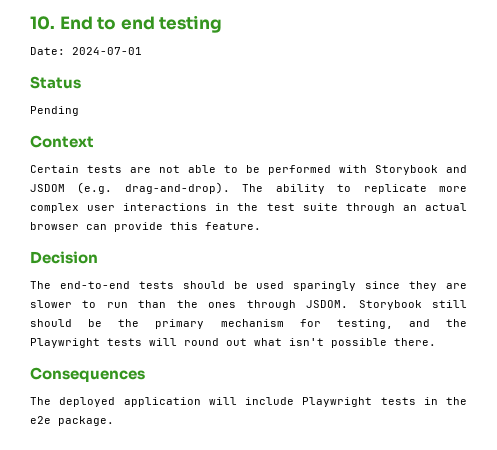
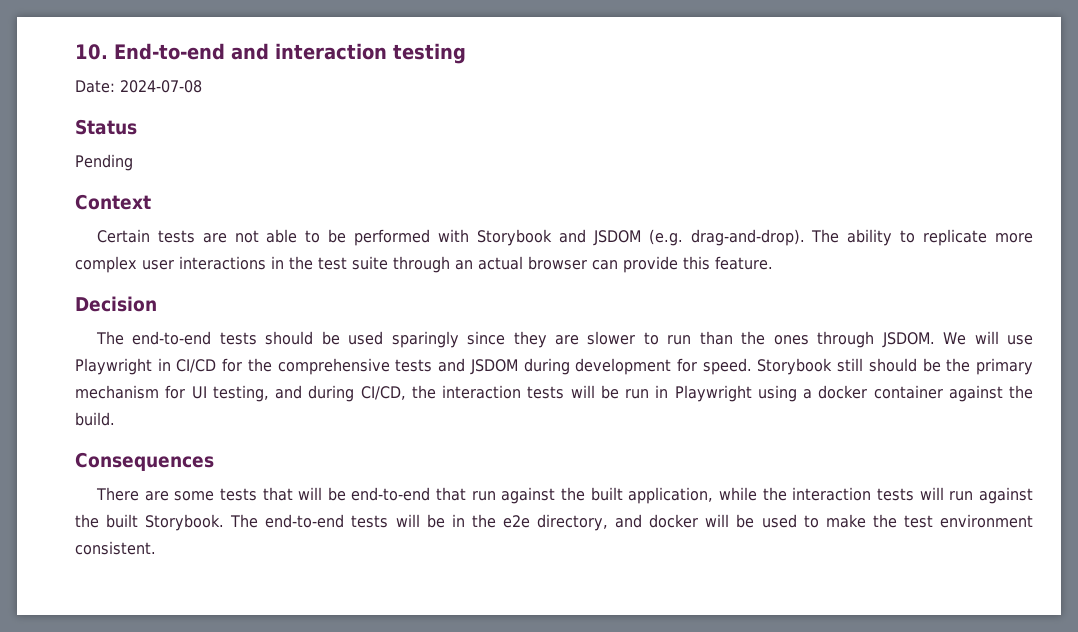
[59,16,155,30] End to end -> [114,43,387,60] End-to-end and interaction
[72,47,142,55] 2024-07-01 -> [120,80,202,93] 2024-07-08
(349, 304) none -> [943,331,1033,345] [75,358,752,375] We will use Playwright in CI/CD for the comprehensive tests and JSDOM during development for speed.
(321, 323) none -> [191,386,207,399] UI
[446,319,467,327] [30,338,436,348] [30,367,145,382] [30,397,467,407] [30,416,114,426] the Playwright tests will round out what isn't possible there. // Consequences // The deployed application will include Playwright tests in the e2e package. -> [308,385,1033,402] [75,412,115,426] [75,452,214,471] [95,487,1033,504] [75,514,1033,531] [75,541,156,555] during CI/CD, the interaction tests will be run in Playwright using a docker container against the build. // Consequences // There are some tests that will be end-to-end that run against the built application, while the interaction tests will run against the built Storybook. The end-to-end tests will be in the e2e directory, and docker will be used to make the test environment consistent.

